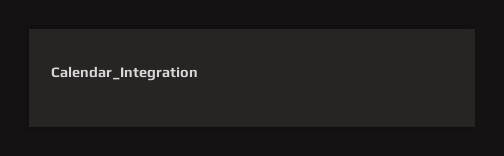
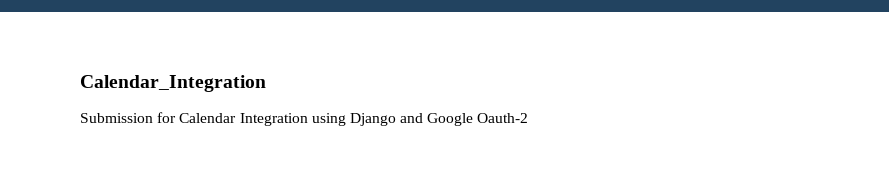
(198, 73) none -> [80,112,529,126] // Submission for Calendar Integration using Django and Google Oauth-2

